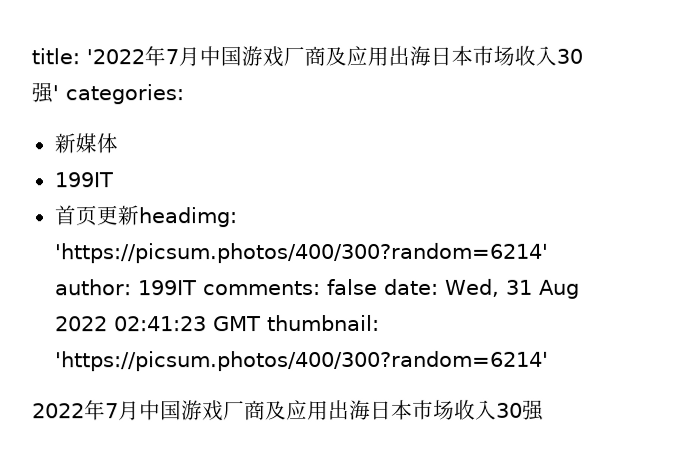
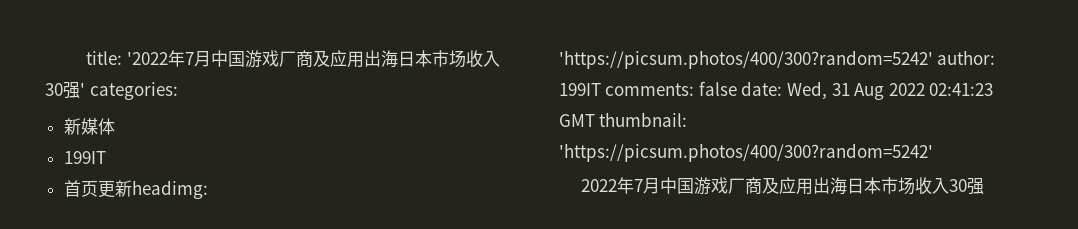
[54,242,549,264] 'https://picsum.photos/400/300?random=6214' -> [558,50,933,69] 'https://picsum.photos/400/300?random=5242'
[54,350,549,372] 'https://picsum.photos/400/300?random=6214' -> [558,143,933,162] 'https://picsum.photos/400/300?random=5242'

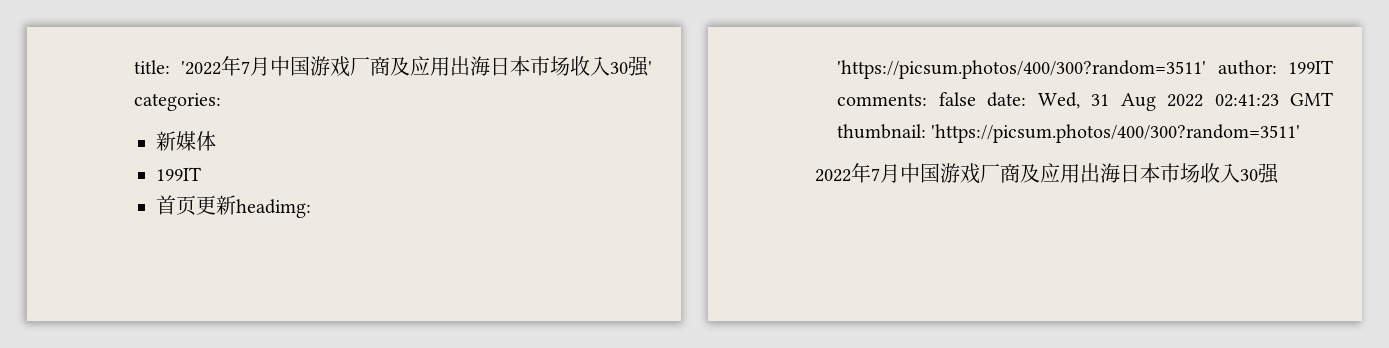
[558,50,933,69] 'https://picsum.photos/400/300?random=5242' -> [837,60,1206,79] 'https://picsum.photos/400/300?random=3511'
[558,143,933,162] 'https://picsum.photos/400/300?random=5242' -> [931,124,1301,143] 'https://picsum.photos/400/300?random=3511'

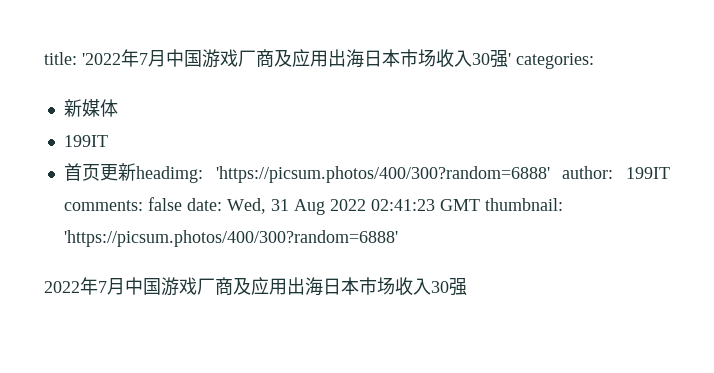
[837,60,1206,79] 'https://picsum.photos/400/300?random=3511' -> [215,166,550,183] 'https://picsum.photos/400/300?random=6888'
[931,124,1301,143] 'https://picsum.photos/400/300?random=3511' -> [63,230,398,247] 'https://picsum.photos/400/300?random=6888'

